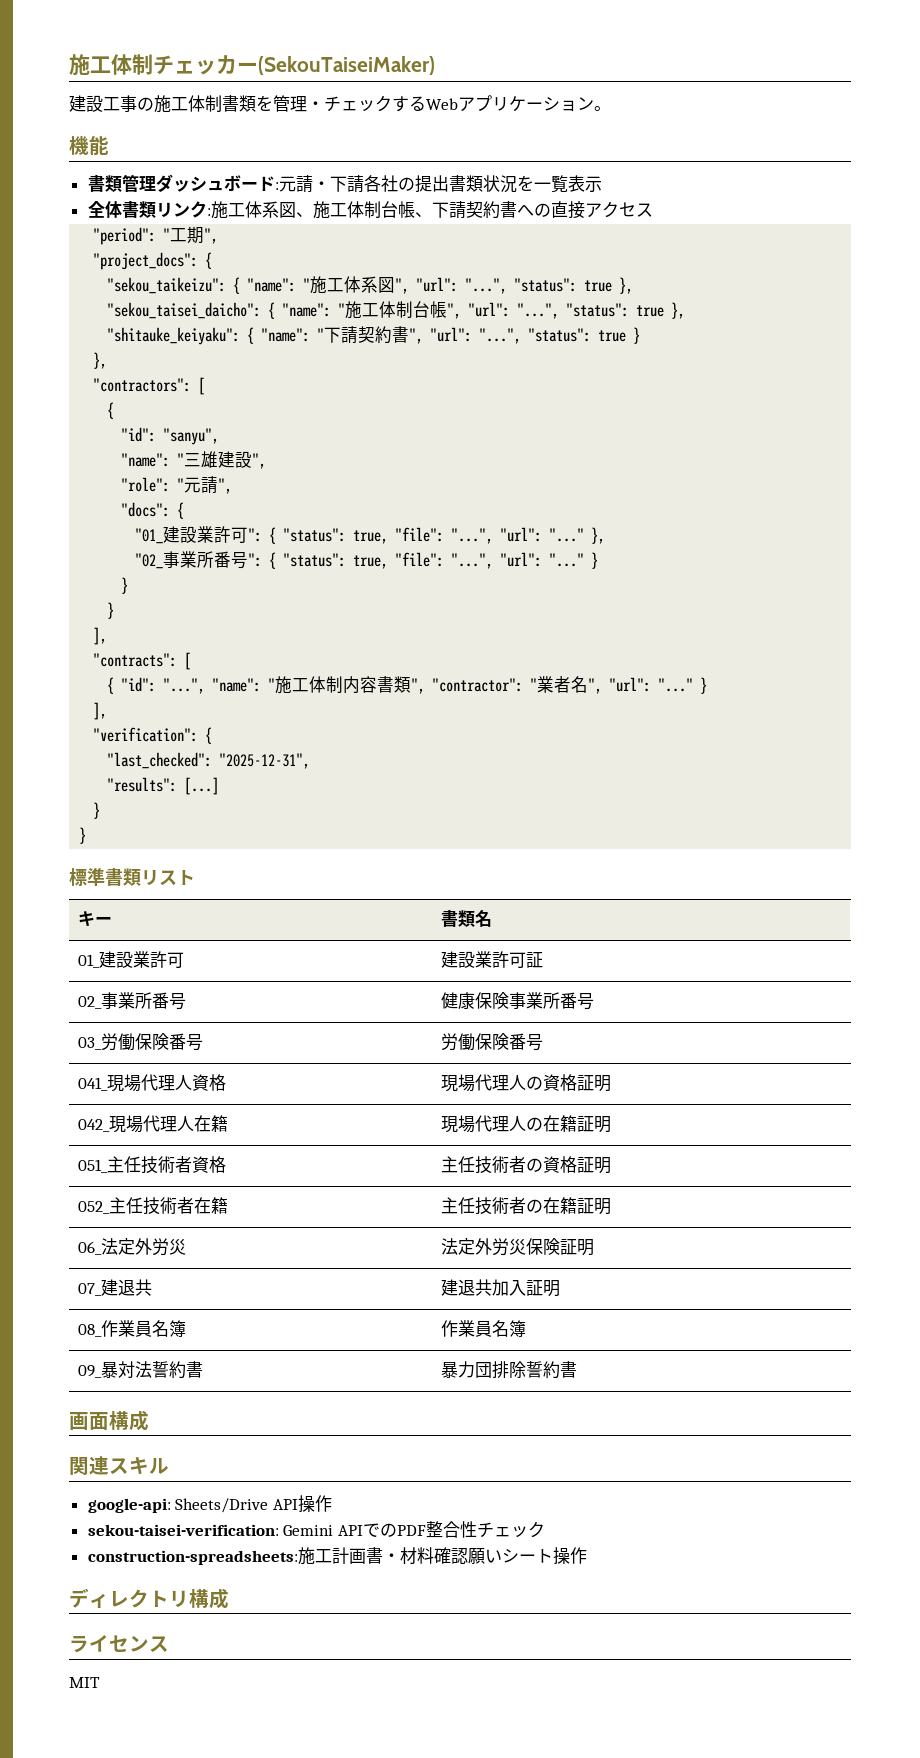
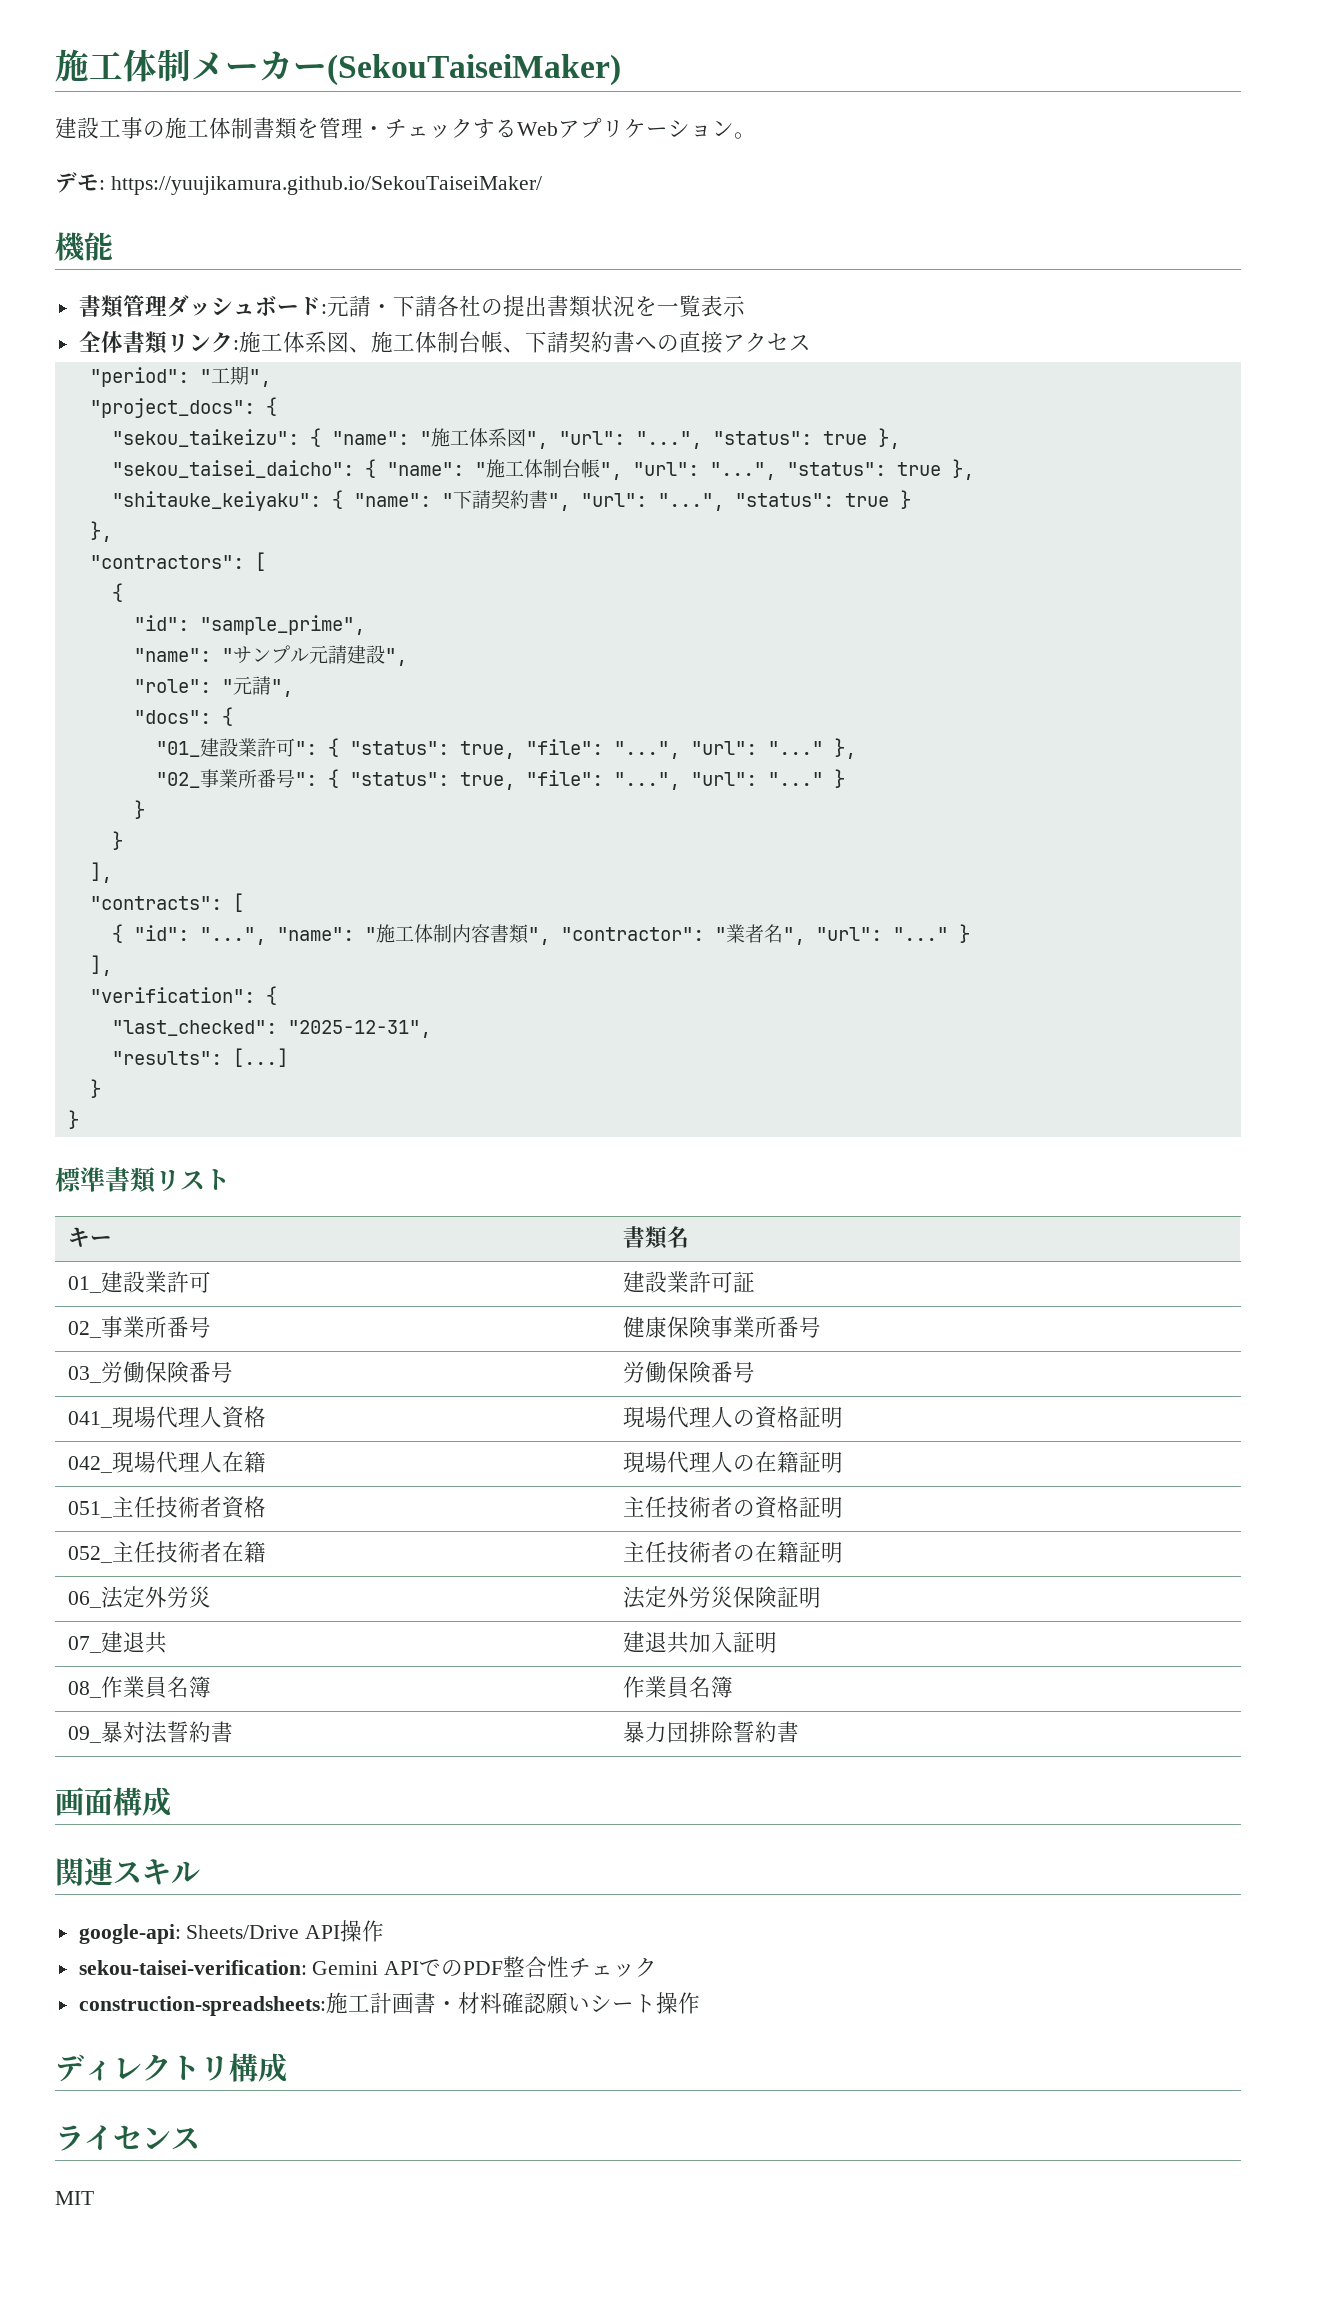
[69,54,216,75] 施工体制チェッ -> [55,49,259,82] 施工体制メー
(611, 108) none -> [55,172,542,195] // デモ: https://yuujikamura.github.io/SekouTaiseiMaker/
[163,428,220,445] [121,451,219,468] "sanyu", // "name": "三雄 -> [199,615,365,635] [133,645,347,664] "sample_prime", // "name": "サンプル元請

